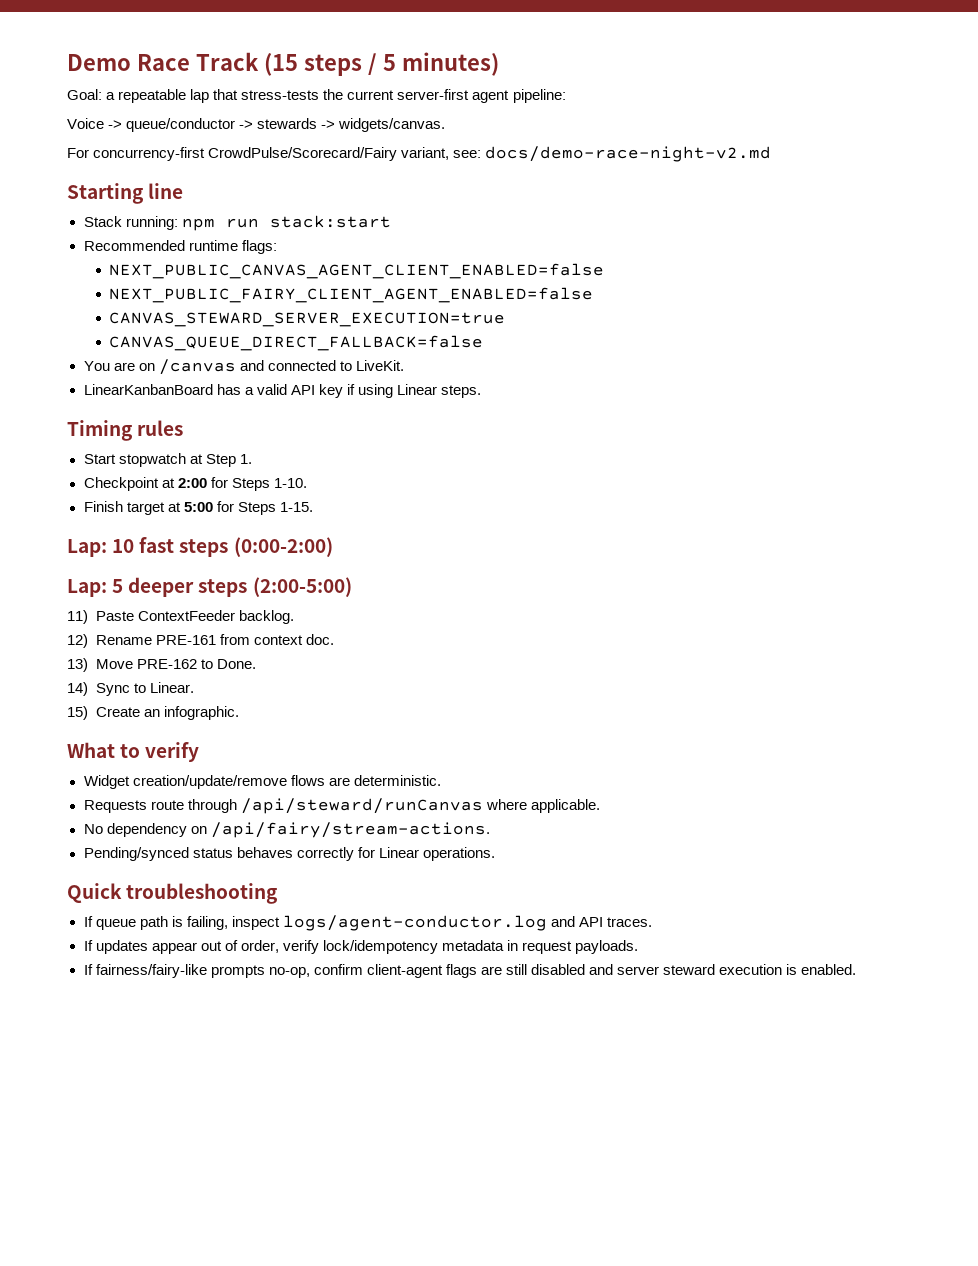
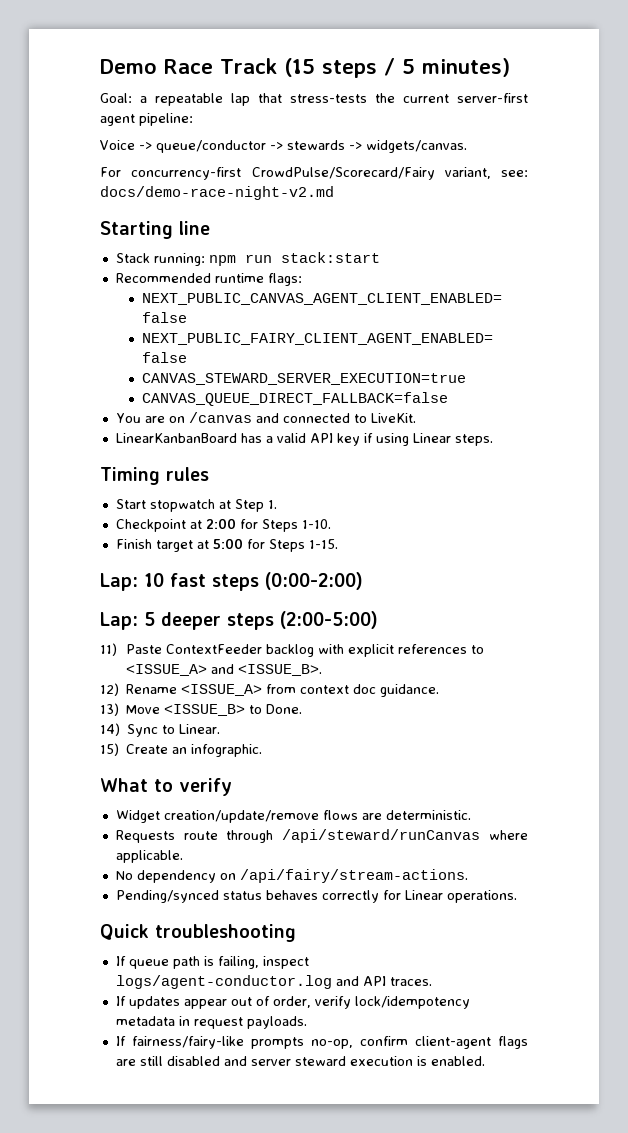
[238,610,294,624] backlog. -> [266,644,485,657] [126,664,323,676] backlog with explicit references to <ISSUE_A> and <ISSUE_B>.
[155,635,216,645] PRE-161 -> [181,684,263,696] <ISSUE_A>
[305,634,334,645] doc. -> [353,684,440,697] doc guidance.
[136,659,197,669] PRE-162 -> [164,704,246,716] <ISSUE_B>

